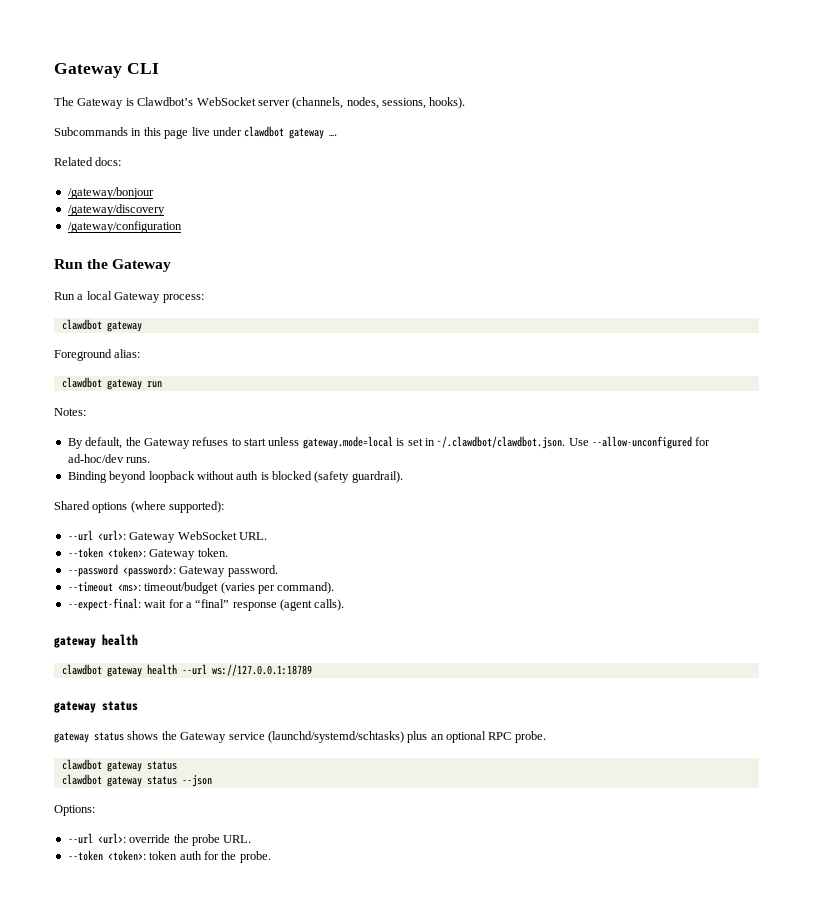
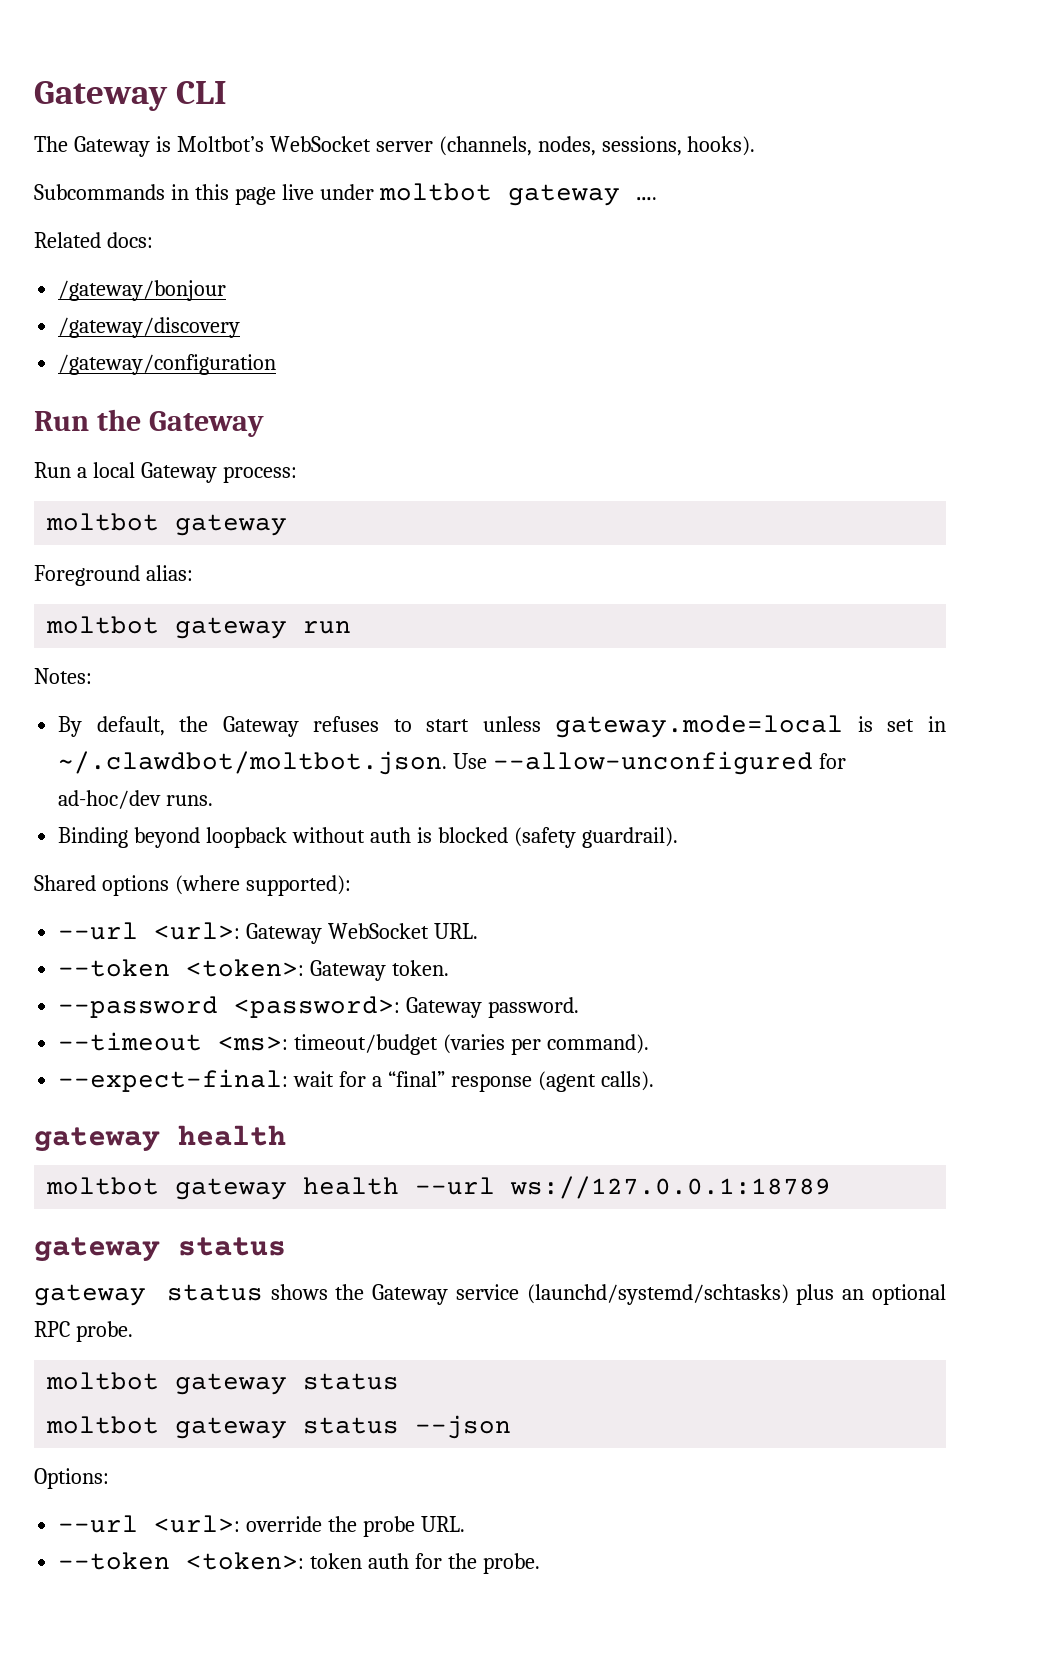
[137,97,194,106] Clawdbot’s -> [176,136,264,152] Moltbot’s
[244,126,285,137] clawdbot -> [378,183,492,201] moltbot
[61,319,102,330] clawdbot -> [46,513,160,531] moltbot
[61,377,102,388] clawdbot -> [46,616,160,634] moltbot
[437,436,566,449] ~/.clawdbot/clawdbot.json. -> [58,751,448,775] ~/.clawdbot/moltbot.json.
[61,664,102,675] clawdbot -> [46,1177,160,1195] moltbot
[61,759,177,772] [61,774,102,785] clawdbot gateway status // clawdbot -> [46,1372,400,1395] [46,1416,160,1434] moltbot gateway status // moltbot

